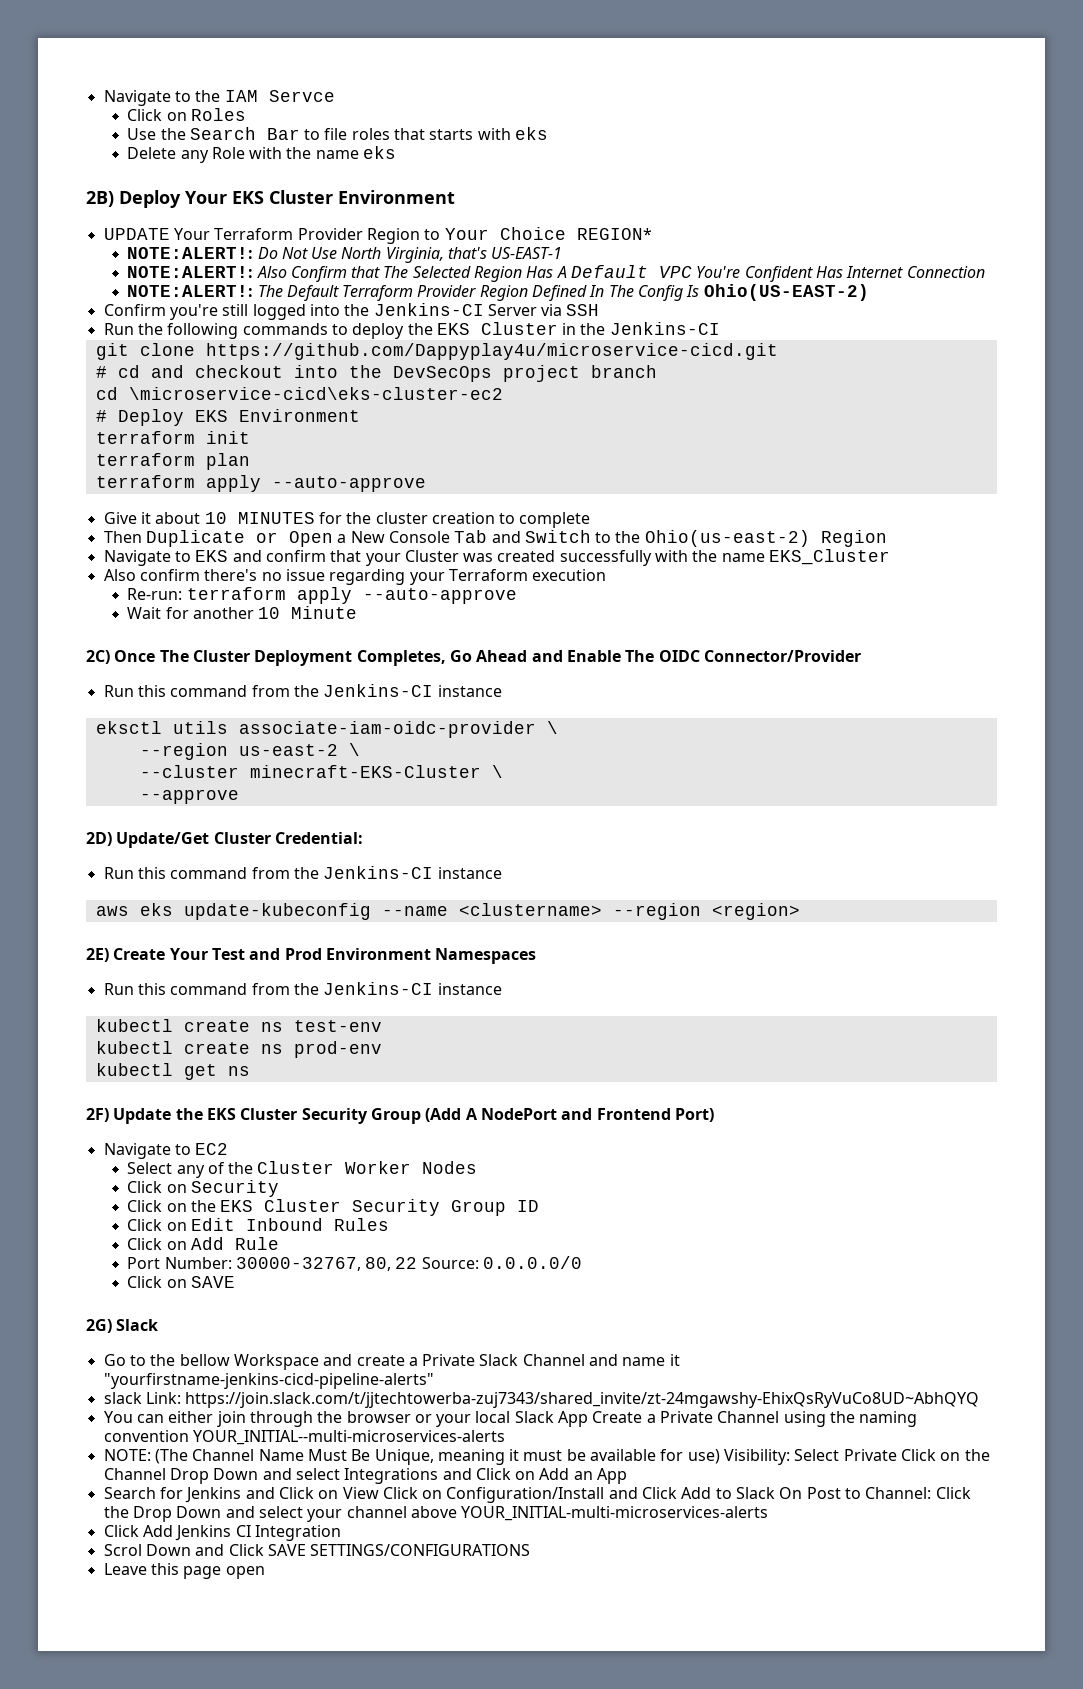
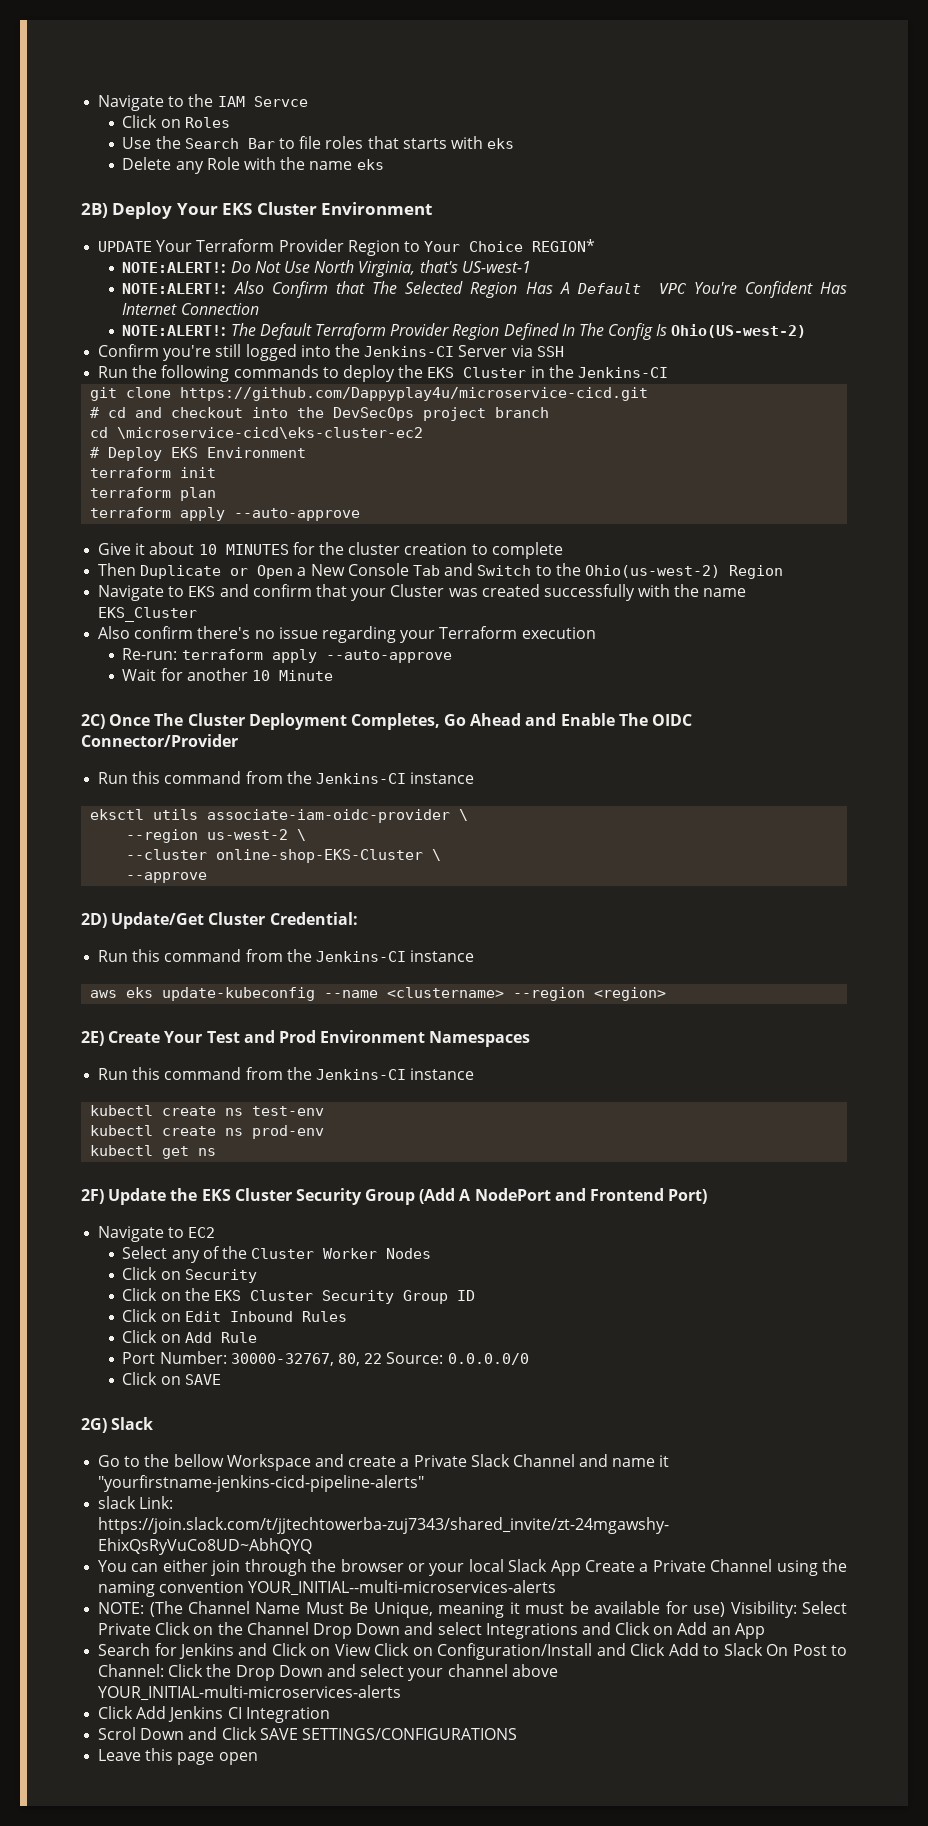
[491,247,563,259] US-EAST-1 -> [461,261,531,273] US-west-1
[703,284,869,301] Ohio(US-EAST-2) -> [671,324,807,338] Ohio(US-west-2)
[644,530,810,547] Ohio(us-east-2) -> [584,565,720,578] Ohio(us-west-2)
[238,744,338,756] us-east-2 -> [207,829,289,840] us-west-2
[249,765,481,778] minecraft-EKS-Cluster -> [216,849,424,863] online-shop-EKS-Cluster

